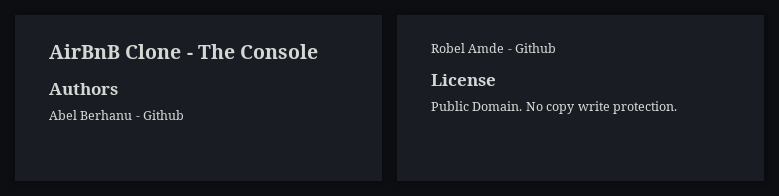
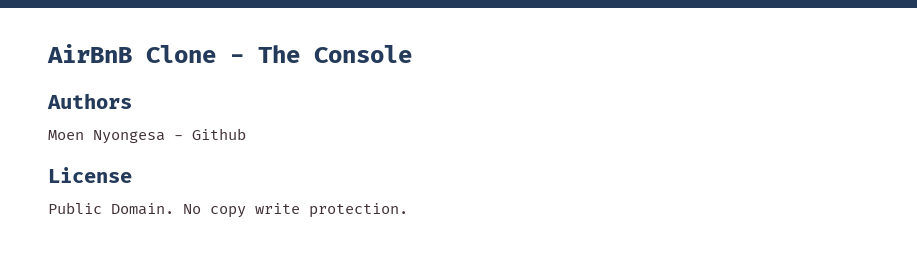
[49,110,185,120] [431,43,505,53] Abel Berhanu - Github // Robel Amde -> [48,130,165,144] Moen Nyongesa

